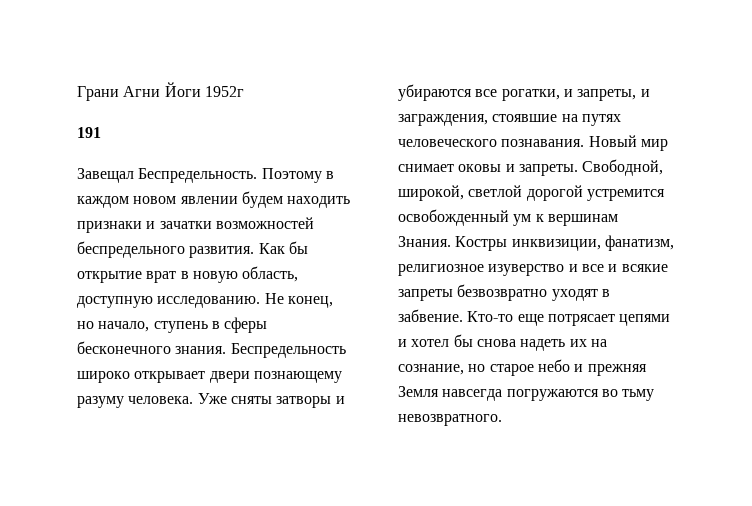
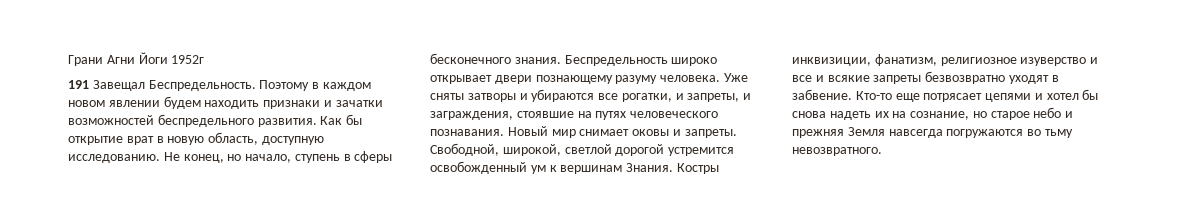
(101, 132) // -> (89, 84) none

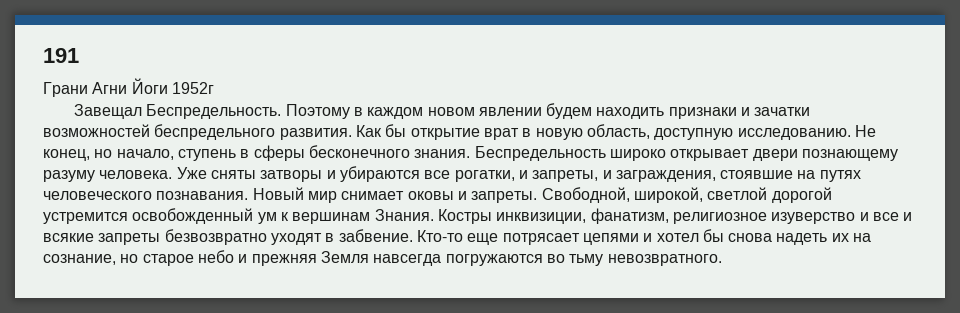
(68, 60) none -> [43,48,79,63] 191 //
[68,80,89,89] 191 -> (214, 88) none

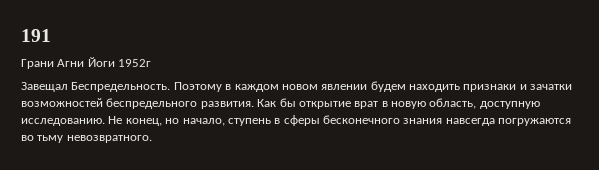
[414,146,898,161] [43,166,861,182] [43,187,832,203] [43,208,913,224] [43,229,872,245] [43,250,369,266] знания. Беспредельность широко открывает двери познающему разуму человека. Уже сняты затворы и убираются все рогатки, и запреты, и заграждения, стоявшие на путях человеческого познавания. Новый мир снимает оковы и запреты. Свободной, широкой, светлой дорогой устремится освобожденный ум к вершинам Знания. Костры инквизиции, фанатизм, религиозное изуверство и все и всякие запреты безвозвратно уходят в забвение. Кто-то еще потрясает цепями и хотел бы снова надеть их на сознание, но старое небо и прежняя Земля -> [403,118,443,124] знания

